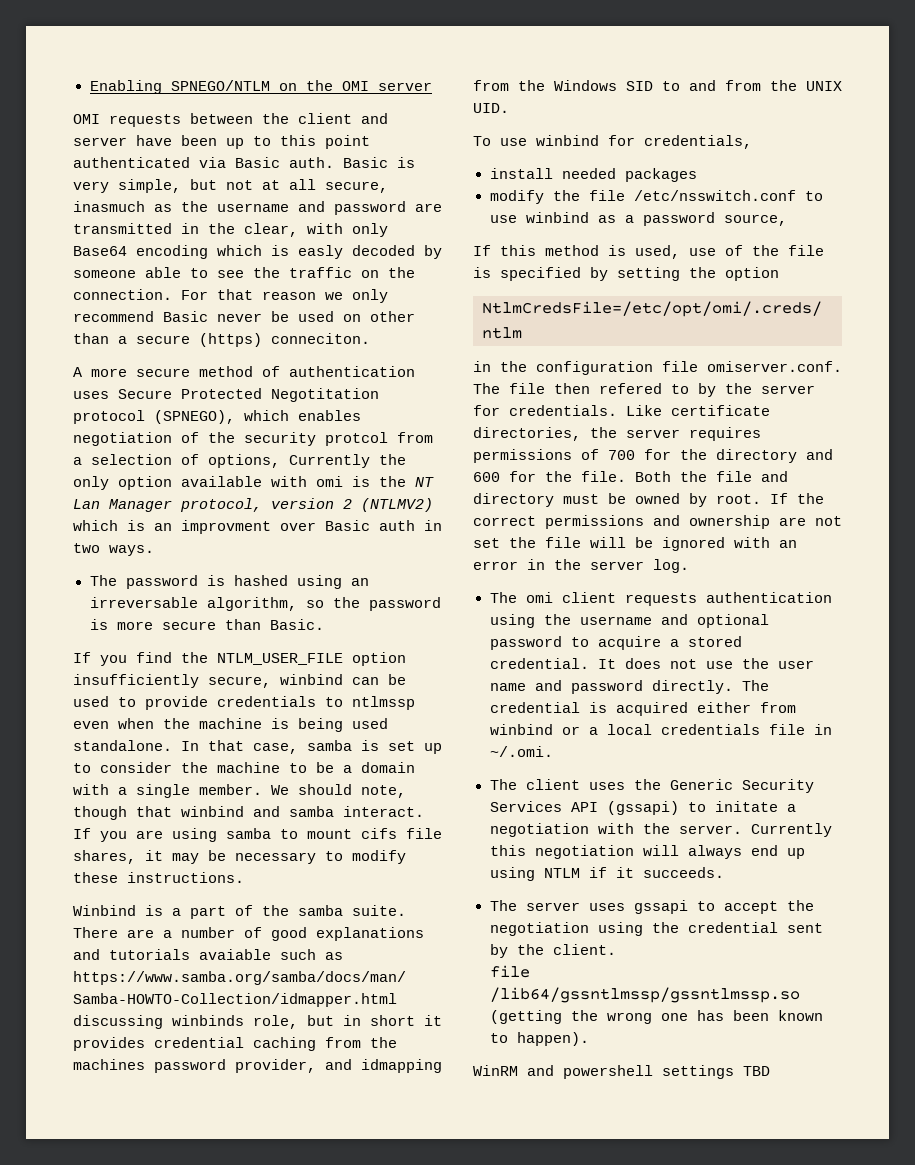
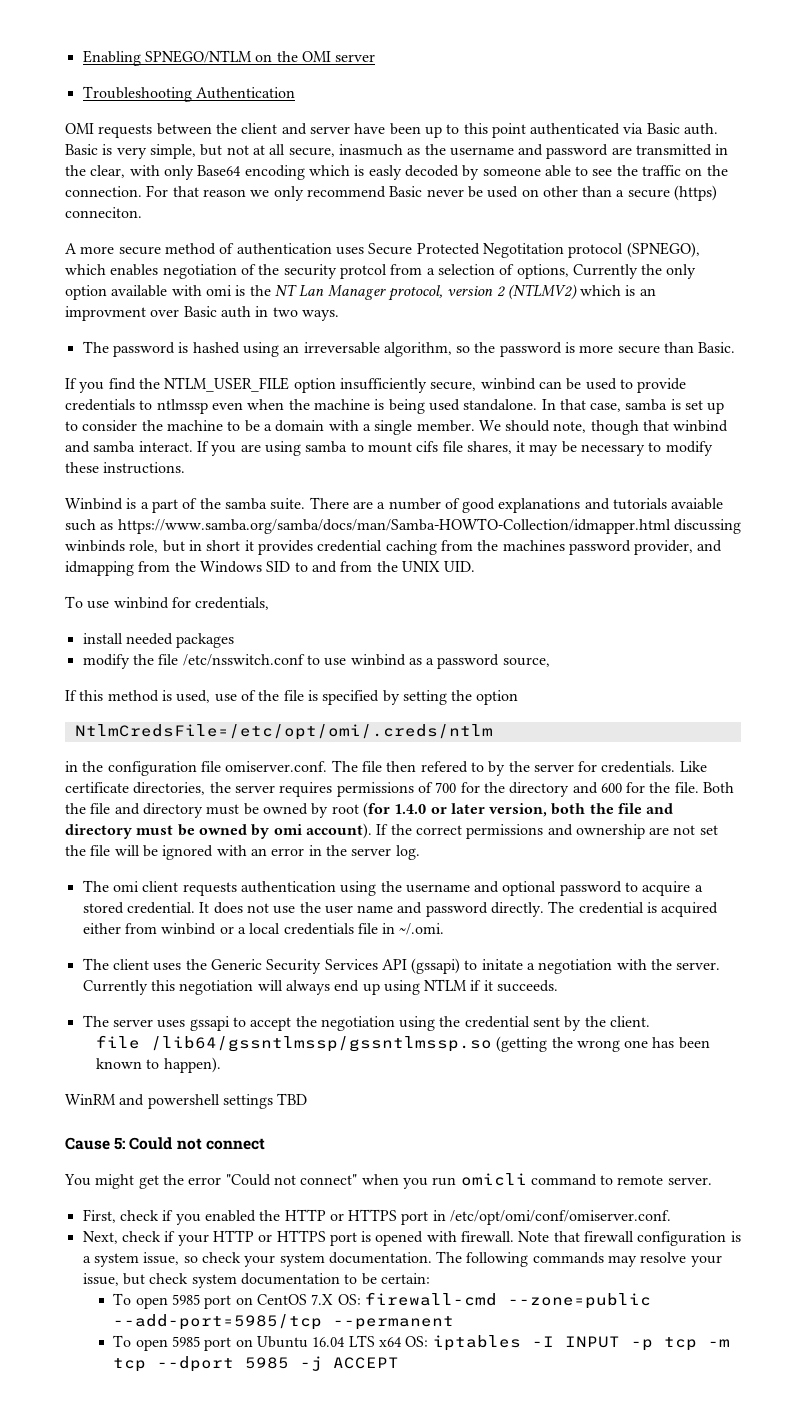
(432, 86) none -> [82,86,295,102] // Troubleshooting Authentication
[716,494,761,504] root. -> [331,802,674,818] [65,823,372,839] root (for 1.4.0 or later version, both the file and directory must be owned by omi account).
(770, 1071) none -> [65,1137,265,1150] [64,1173,712,1189] [82,1209,672,1225] [82,1230,741,1246] [82,1251,722,1267] [82,1273,430,1288] [113,1292,652,1309] [113,1314,455,1330] [113,1335,730,1351] [113,1356,400,1372] // Cause 5: Could not connect // You might get the error "Could not connect" when you run omicli command to remote server. // First, check if you enabled the HTTP or HTTPS port in /etc/opt/omi/conf/omiserver.conf. // Next, check if your HTTP or HTTPS port is opened with firewall. Note that firewall configuration is a system issue, so check your system documentation. The following commands may resolve your issue, but check system documentation to be certain: // To open 5985 port on CentOS 7.X OS: firewall-cmd --zone=public --add-port=5985/tcp --permanent // To open 5985 port on Ubuntu 16.04 LTS x64 OS: iptables -I INPUT -p tcp -m tcp --dport 5985 -j ACCEPT

